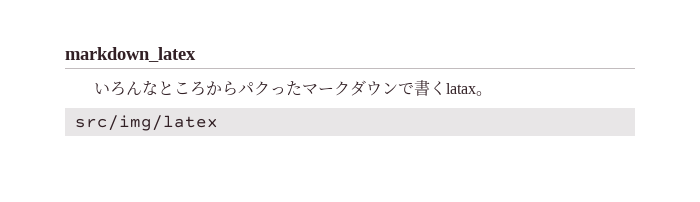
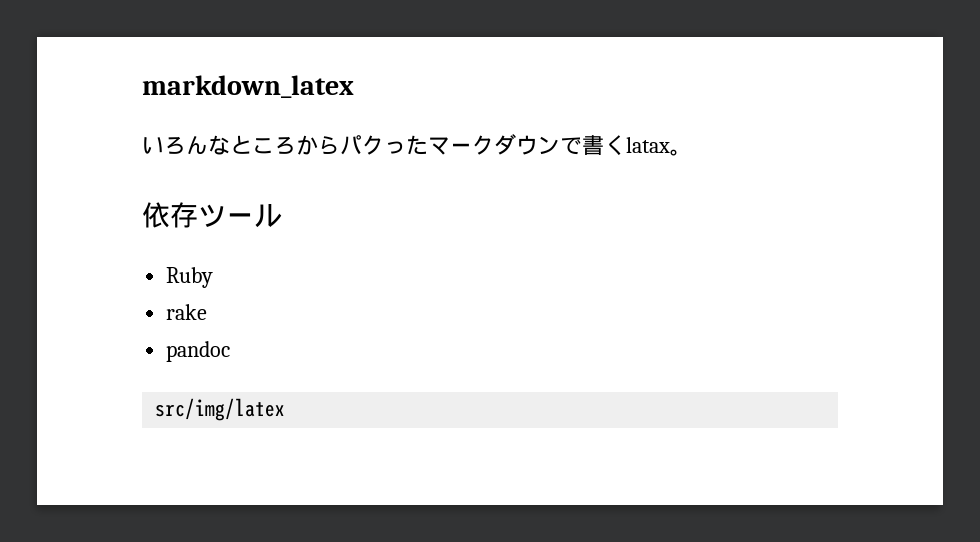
(493, 93) none -> [142,202,282,228] [166,267,214,288] [166,304,208,320] [166,341,231,362] // 依存ツール // Ruby // rake // pandoc

